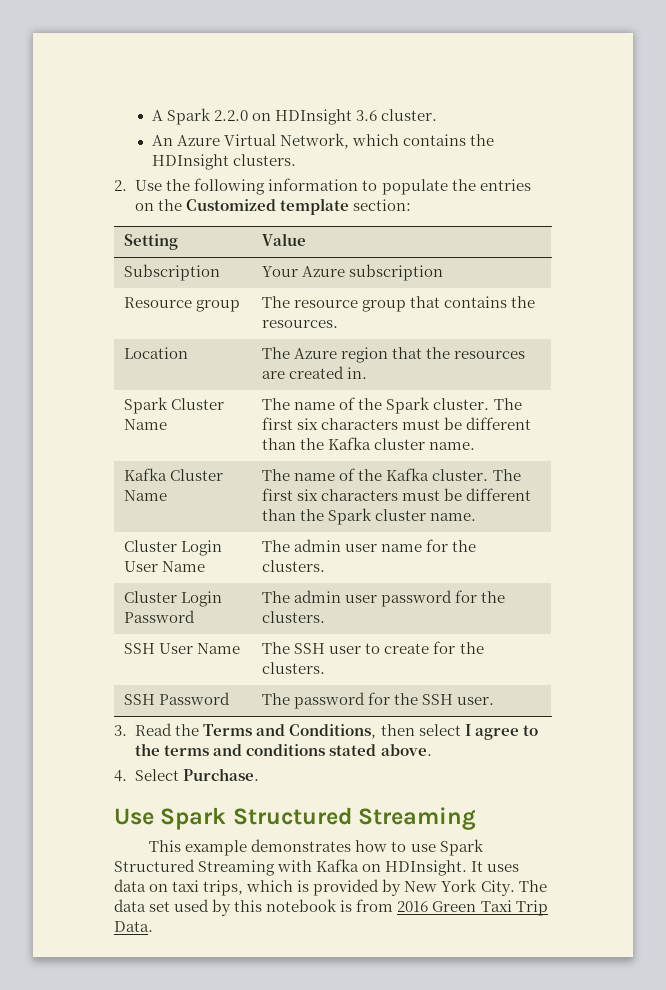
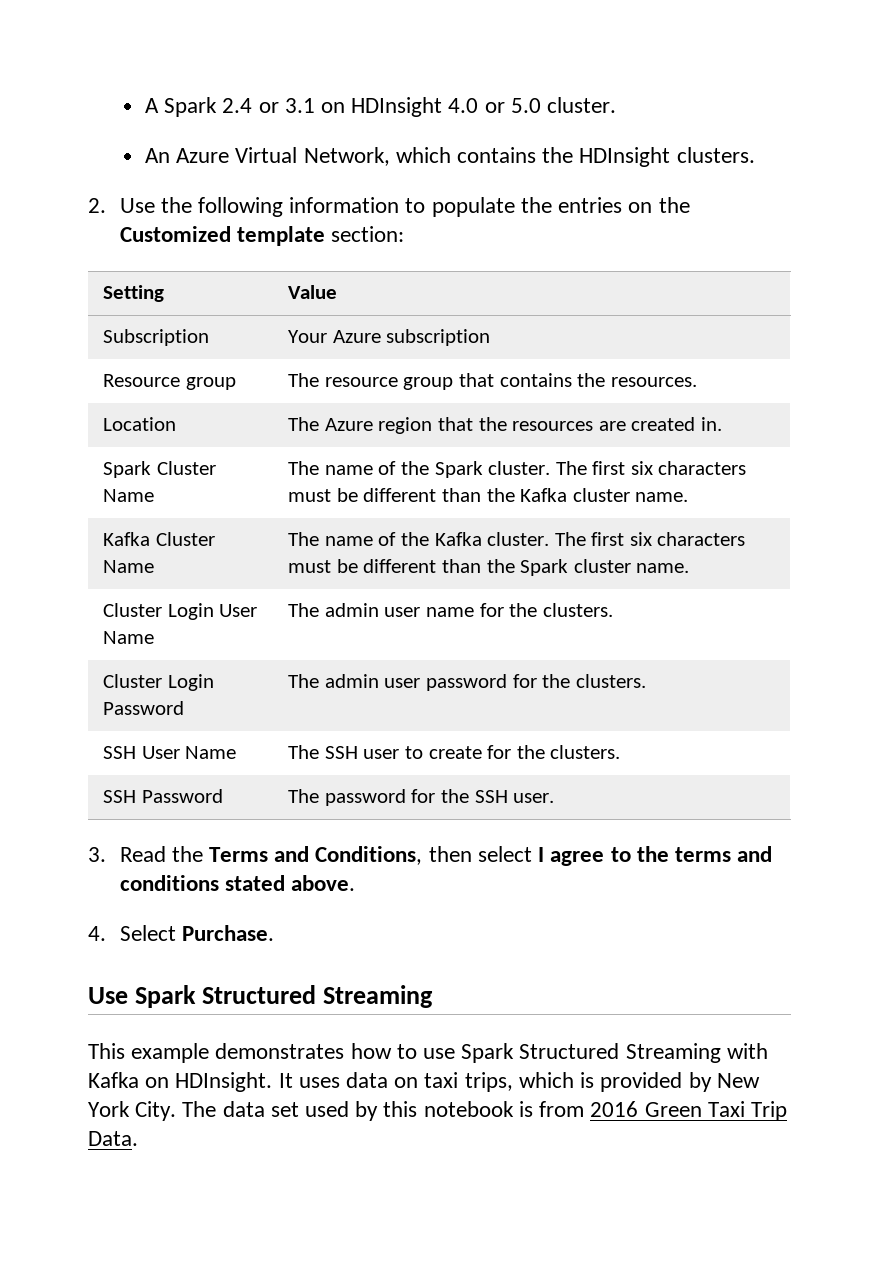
[213,109,377,125] 2.2.0 on HDInsight 3.6 -> [222,97,541,117] 2.4 or 3.1 on HDInsight 4.0 or 5.0

